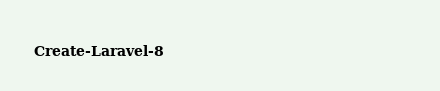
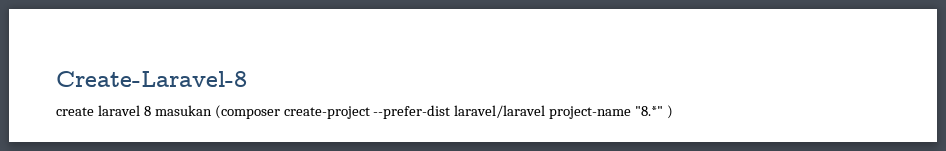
(164, 50) none -> [56,105,674,119] // create laravel 8 masukan (composer create-project --prefer-dist laravel/laravel project-name "8.*" )

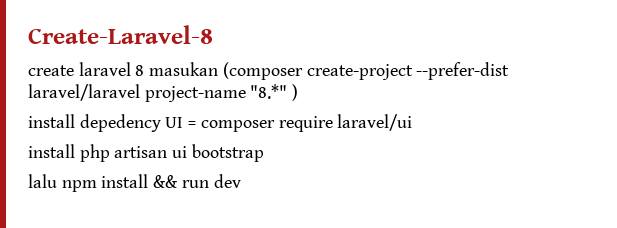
(674, 112) none -> [28,114,413,132] [28,144,264,162] [28,174,241,192] // install depedency UI = composer require laravel/ui // install php artisan ui bootstrap // lalu npm install && run dev

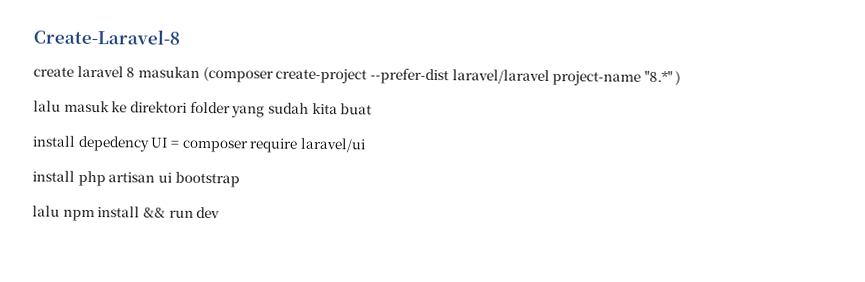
(299, 92) none -> [33,100,373,118] // lalu masuk ke direktori folder yang sudah kita buat

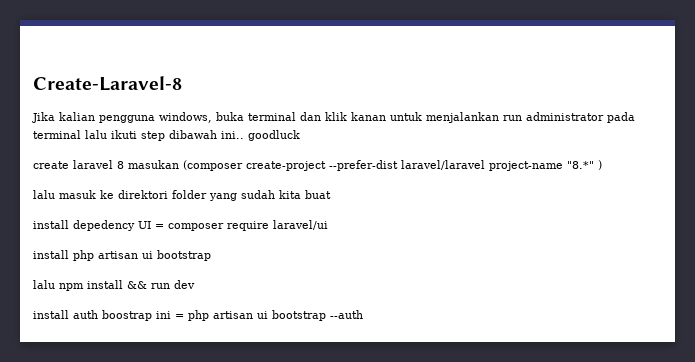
(180, 36) none -> [32,112,635,123] [33,130,300,141] // Jika kalian pengguna windows, buka terminal dan klik kanan untuk menjalankan run administrator pada terminal lalu ikuti step dibawah ini.. goodluck
(221, 212) none -> [33,310,363,321] // install auth boostrap ini = php artisan ui bootstrap --auth

